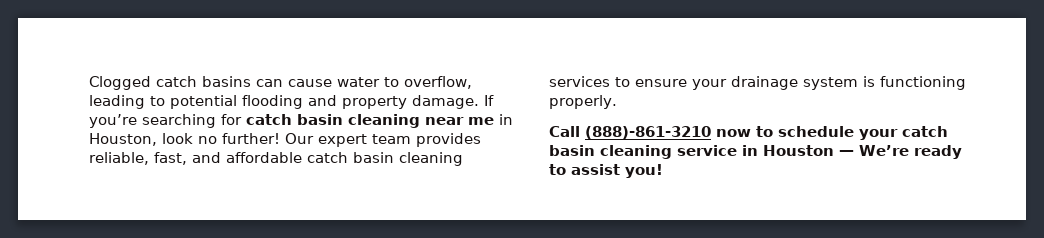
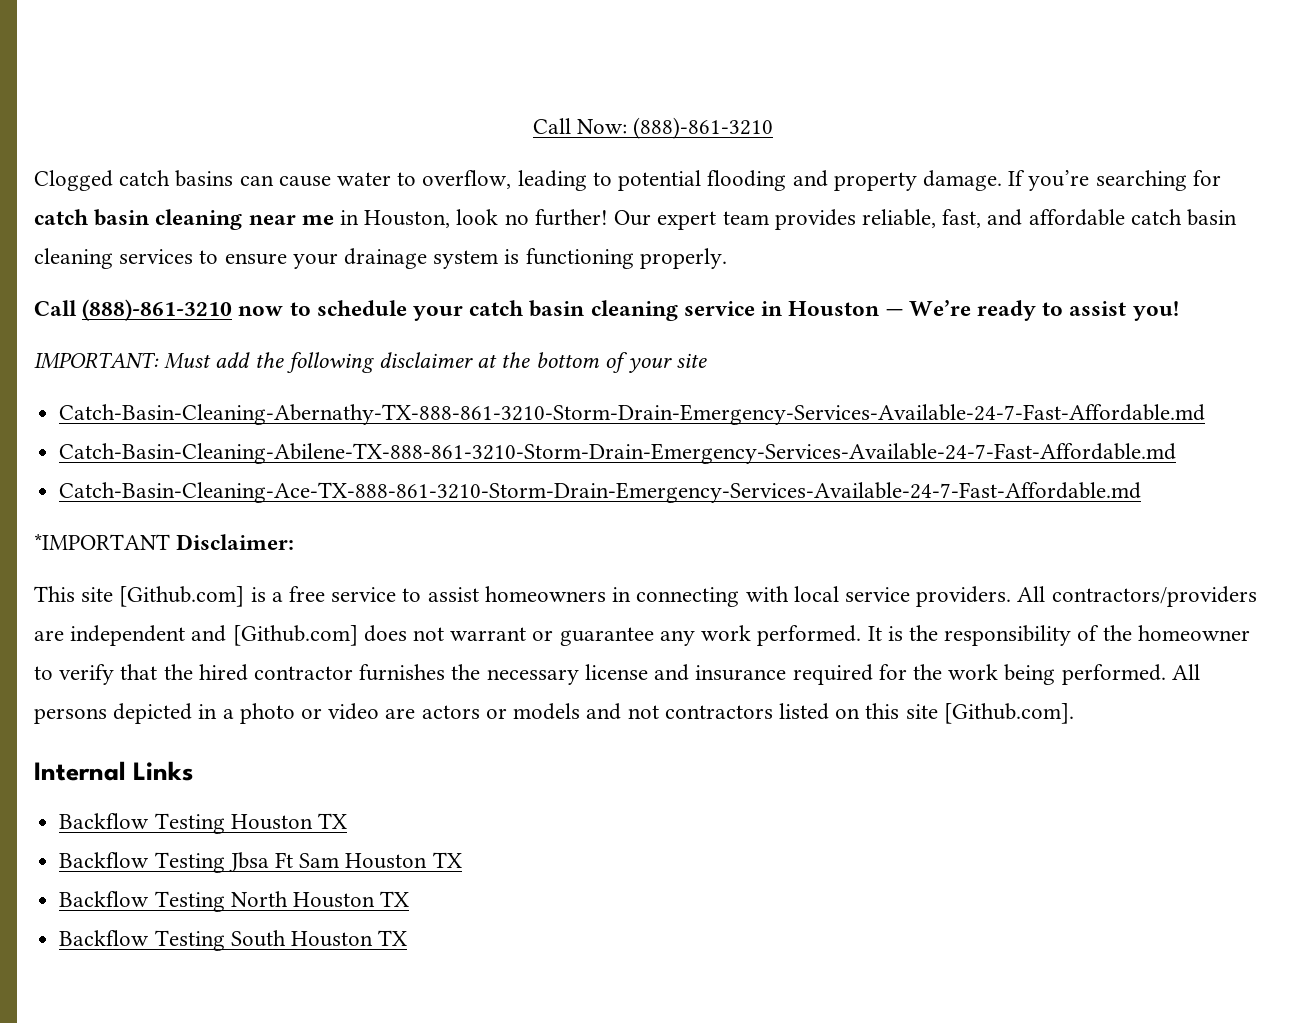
(89, 83) none -> [532,117,774,139] Call Now: (888)-861-3210 //
(663, 171) none -> [34,352,708,373] [59,404,1206,425] [59,443,1177,464] [59,482,1142,503] [34,533,295,550] [34,586,1257,607] [34,625,1250,646] [34,664,1200,685] [34,703,1074,724] [34,761,194,781] [59,813,347,834] [59,852,462,873] [59,891,410,912] [59,930,408,951] // IMPORTANT: Must add the following disclaimer at the bottom of your site // Catch-Basin-Cleaning-Abernathy-TX-888-861-3210-Storm-Drain-Emergency-Services-Available-24-7-Fast-Affordable.md // Catch-Basin-Cleaning-Abilene-TX-888-861-3210-Storm-Drain-Emergency-Services-Available-24-7-Fast-Affordable.md // Catch-Basin-Cleaning-Ace-TX-888-861-3210-Storm-Drain-Emergency-Services-Available-24-7-Fast-Affordable.md // *IMPORTANT Disclaimer: // This site [Github.com] is a free service to assist homeowners in connecting with local service providers. All contractors/providers are independent and [Github.com] does not warrant or guarantee any work performed. It is the responsibility of the homeowner to verify that the hired contractor furnishes the necessary license and insurance required for the work being performed. All persons depicted in a photo or video are actors or models and not contractors listed on this site [Github.com]. // Internal Links // Backflow Testing Houston TX // Backflow Testing Jbsa Ft Sam Houston TX // Backflow Testing North Houston TX // Backflow Testing South Houston TX

